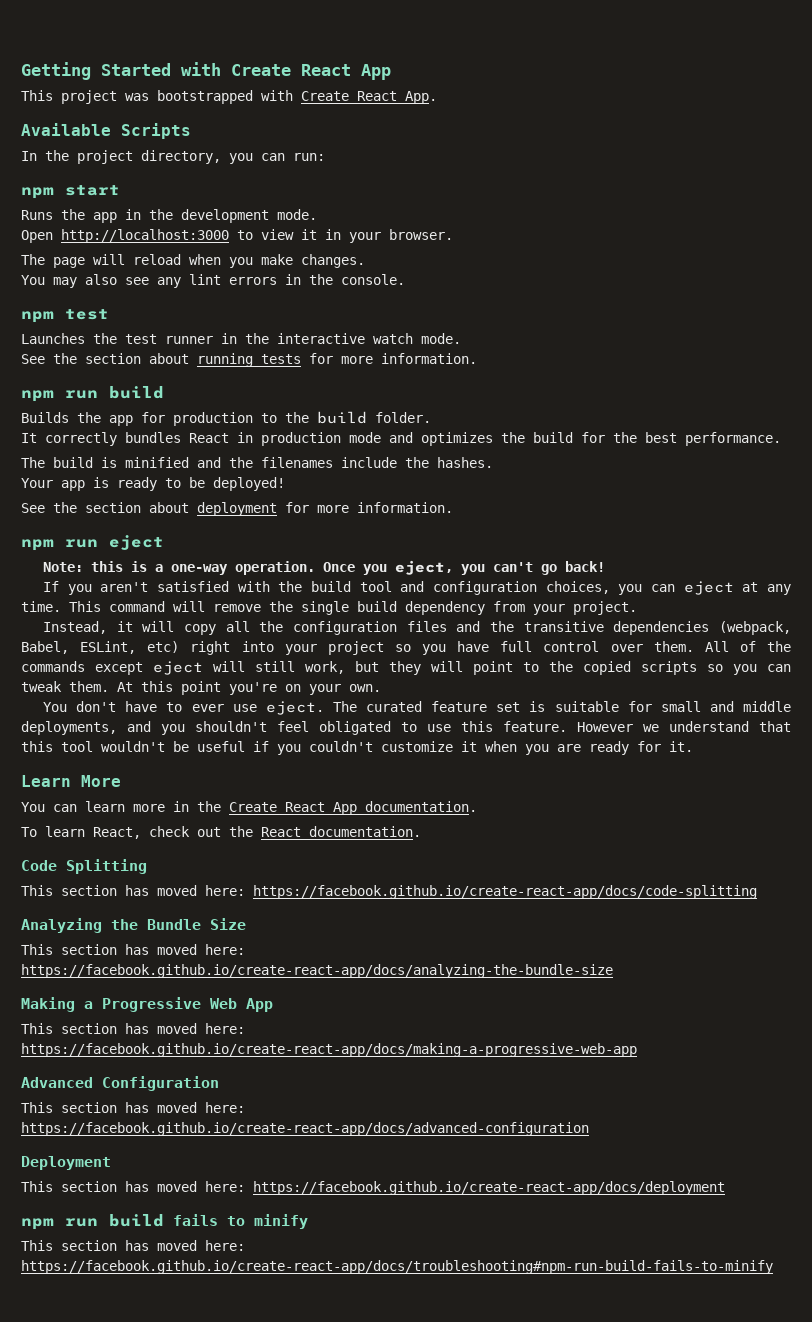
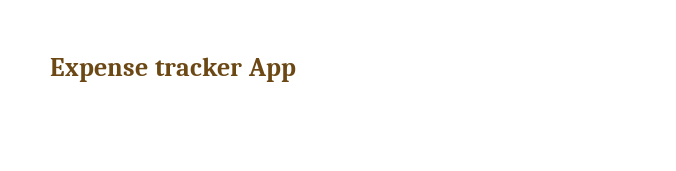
[21,62,391,80] [21,90,437,104] [21,123,191,139] [21,150,325,164] [21,185,120,199] [21,209,317,223] [21,229,453,243] [21,254,365,268] [21,274,405,288] [21,309,109,323] [21,333,461,344] [21,353,477,367] [21,386,164,402] [21,411,431,426] [21,432,781,446] [21,457,493,468] [21,477,285,491] [21,502,453,516] [21,535,164,551] [43,560,606,575] [43,581,791,595] [21,601,637,615] [43,621,791,635] [21,641,791,655] [21,661,791,675] [21,681,381,695] [43,701,791,715] [21,721,791,735] [21,741,693,755] [21,775,121,787] [21,801,477,815] [21,826,421,839] [21,859,147,874] [21,885,757,899] [21,918,246,933] [21,944,245,955] [21,964,613,978] [21,997,273,1012] [21,1023,245,1034] [21,1043,637,1057] [21,1076,219,1091] [21,1102,245,1113] [21,1122,589,1136] [21,1156,111,1170] [21,1181,725,1195] [21,1214,308,1230] [21,1240,245,1251] [21,1260,773,1274] Getting Started with Create React App // This project was bootstrapped with Create React App. // Available Scripts // In the project directory, you can run: // npm start // Runs the app in the development mode. // Open http://localhost:3000 to view it in your browser. // The page will reload when you make changes. // You may also see any lint errors in the console. // npm test // Launches the test runner in the interactive watch mode. // See the section about running tests for more information. // npm run build // Builds the app for production to the build folder. // It correctly bundles React in production mode and optimizes the build for the best performance. // The build is minified and the filenames include the hashes. // Your app is ready to be deployed! // See the section about deployment for more information. // npm run eject // Note: this is a one-way operation. Once you eject, you can't go back! // If you aren't satisfied with the build tool and configuration choices, you can eject at any time. This command will remove the single build dependency from your project. // Instead, it will copy all the configuration files and the transitive dependencies (webpack, Babel, ESLint, etc) right into your project so you have full control over them. All of the commands except eject will still work, but they will point to the copied scripts so you can tweak them. At this point you're on your own. // You don't have to ever use eject. The curated feature set is suitable for small and middle deployments, and you shouldn't feel obligated to use this feature. However we understand that this tool wouldn't be useful if you couldn't customize it when you are ready for it. // Learn More // You can learn more in the Create React App documentation. // To learn React, check out the React documentation. // Code Splitting // This section has moved here: https://facebook.github.io/create-react-app/docs/code-splitting // Analyzing the Bundle Size // This section has moved here: https://facebook.github.io/create-react-app/docs/analyzing-the-bundle-size // Making a Progressive Web App // This section has moved here: https://facebook.github.io/create-react-app/docs/making-a-progressive-web-app // Advanced Configuration // This section has moved here: https://facebook.github.io/create-react-app/docs/advanced-configuration // Deployment // This section has moved here: https://facebook.github.io/create-react-app/docs/deployment // npm run build fails to minify // This section has moved here: https://facebook.github.io/create-react-app/docs/troubleshooting#npm-run-build-fails-to-minify -> [50,57,297,82] Expense tracker App

